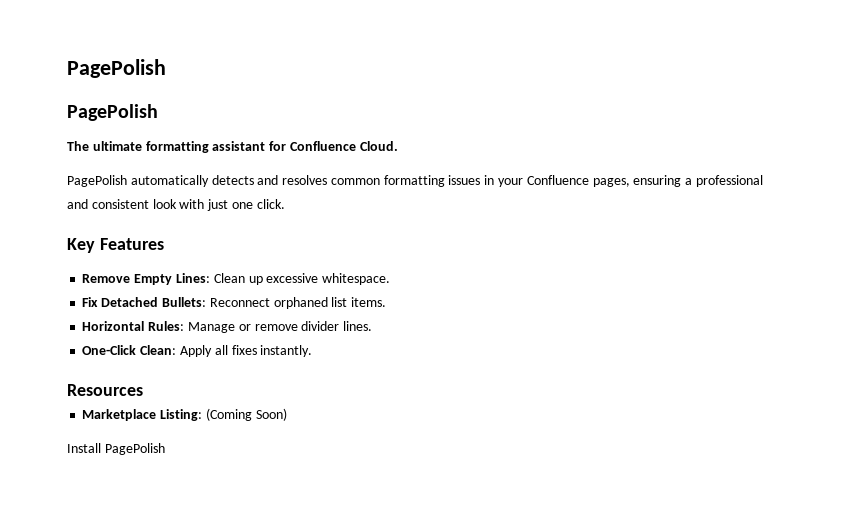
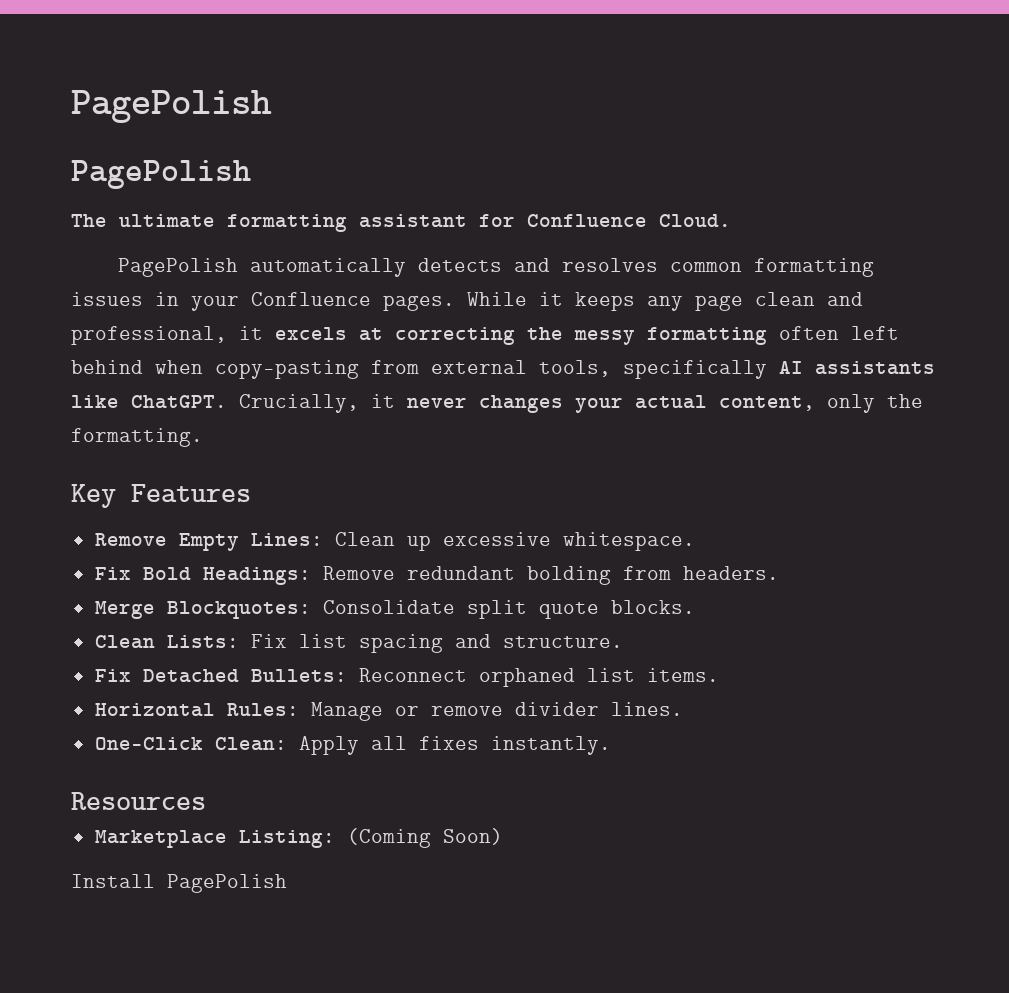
[592,175,763,187] [67,199,285,211] pages, ensuring a professional and consistent look with just one click. -> [383,292,863,311] [71,326,899,345] [71,360,935,379] [71,394,923,413] [71,428,203,447] pages. While it keeps any page clean and professional, it excels at correcting the messy formatting often left behind when copy-pasting from external tools, specifically AI assistants like ChatGPT. Crucially, it never changes your actual content, only the formatting.
(391, 279) none -> [94,566,779,585] [94,600,695,619] [94,634,623,653] // Fix Bold Headings: Remove redundant bolding from headers. // Merge Blockquotes: Consolidate split quote blocks. // Clean Lists: Fix list spacing and structure.

